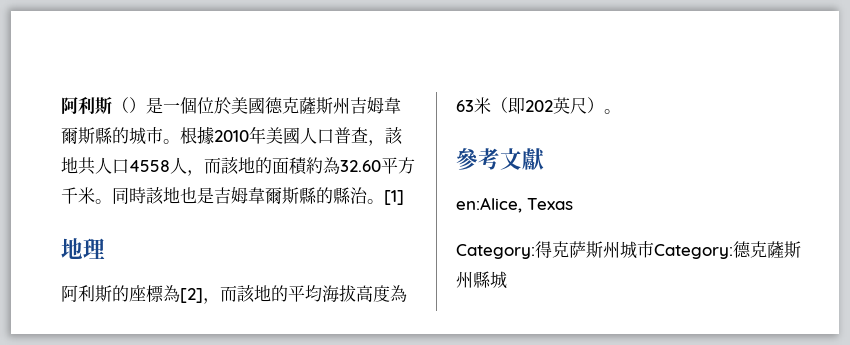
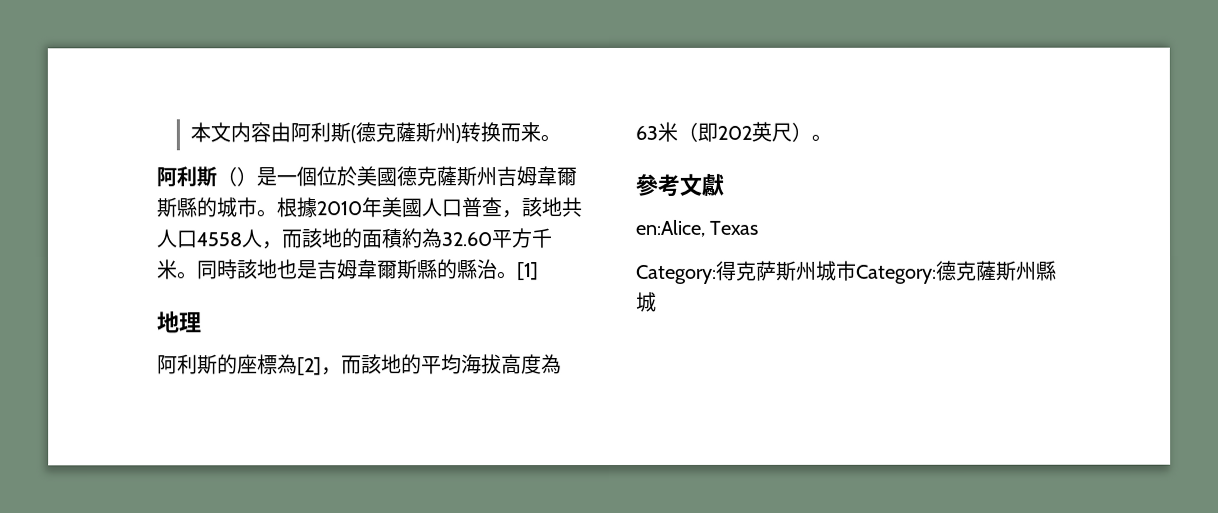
(61, 106) none -> [189,122,561,144] 本文内容由阿利斯(德克薩斯州)转换而来。 //

